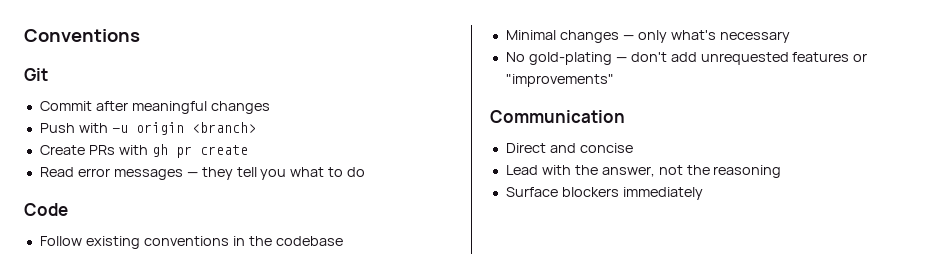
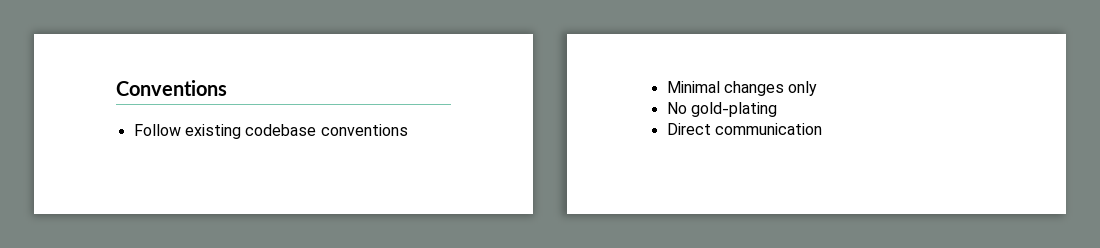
[24,68,48,81] [39,101,270,114] [39,122,256,135] [39,144,248,158] [39,167,366,180] [24,203,68,216] // Git // Commit after meaningful changes // Push with -u origin <branch> // Create PRs with gh pr create // Read error messages — they tell you what to do // Code -> (227, 88) none
(140, 242) none -> [245,124,317,136] codebase
[232,236,343,246] in the codebase -> (408, 130) none
[622,35,634,40] — -> (784, 88) none
[670,30,790,43] what's necessary -> (818, 88) none
[615,52,868,65] [505,74,614,87] [490,110,625,123] [505,143,633,153] [505,165,782,178] [505,187,703,200] — don't add unrequested features or "improvements" // Communication // Direct and concise // Lead with the answer, not the reasoning // Surface blockers immediately -> [666,123,822,135] // Direct communication

